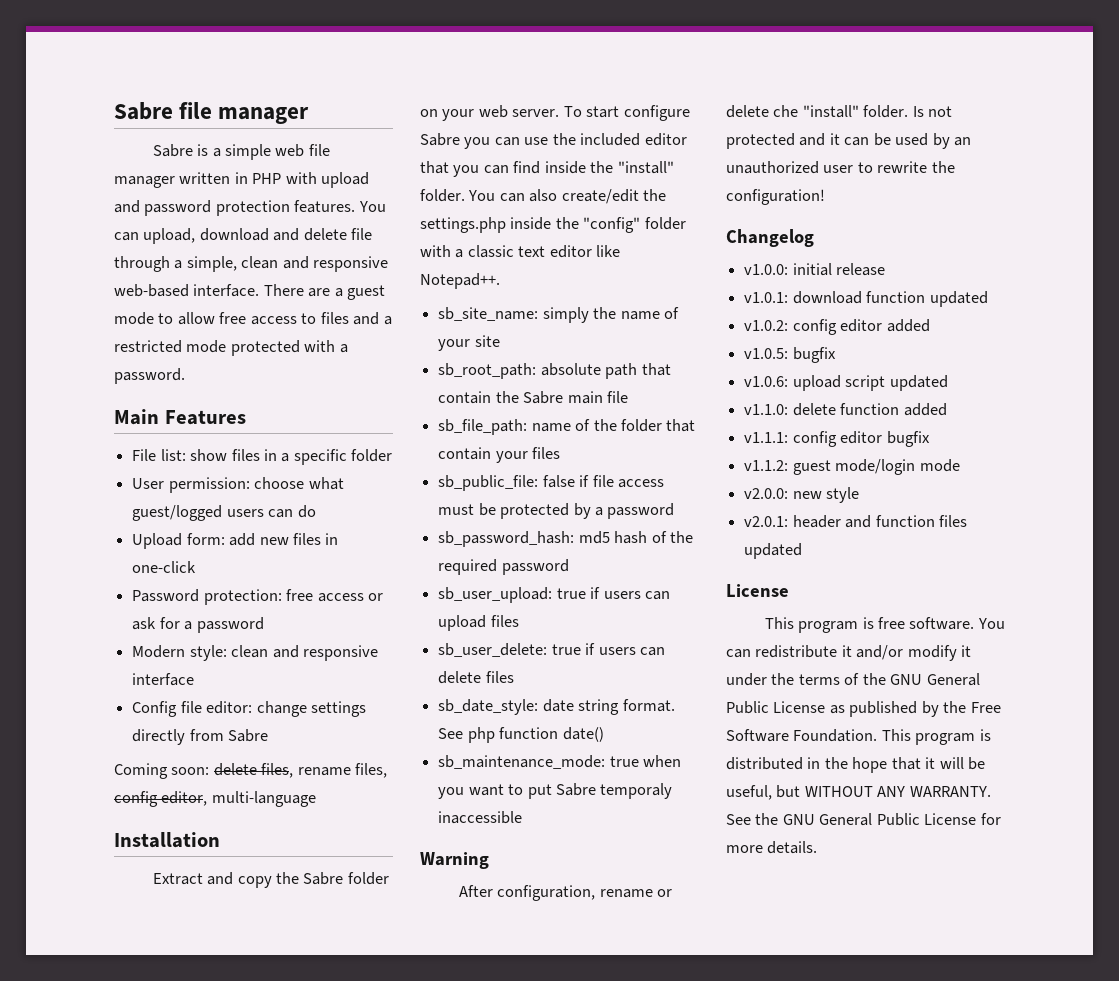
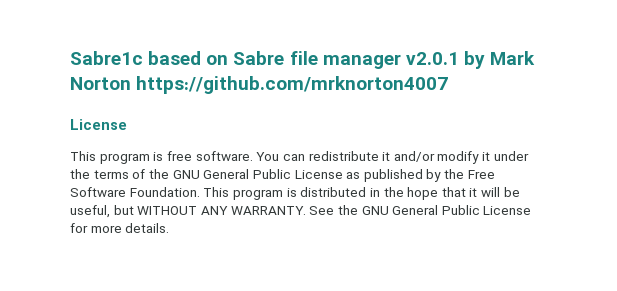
(114, 111) none -> [70,51,229,65] Sabre1c based on
[152,144,330,160] [114,172,370,188] [114,200,386,216] [114,228,373,244] [114,256,389,272] [114,284,386,300] [114,312,392,325] [114,340,348,356] [114,368,185,384] [114,409,246,425] [132,449,393,465] [132,477,344,493] [132,505,316,521] [132,533,339,549] [132,561,197,573] [132,589,383,605] [132,617,264,633] [132,645,378,661] [132,673,195,686] [132,701,366,717] [132,729,269,745] [114,763,388,779] [114,791,316,807] [114,832,220,848] [152,872,389,888] [420,105,690,121] [420,133,687,149] [420,161,674,177] [420,189,667,204] [420,217,686,233] [420,245,621,258] [420,273,500,289] [438,307,679,323] [438,335,500,351] [438,363,671,379] [438,391,628,404] [438,419,696,435] [438,447,561,463] [438,475,664,491] [438,503,675,519] [438,531,693,547] [438,559,569,575] [438,587,670,603] [438,615,519,631] [438,643,665,657] [438,671,514,684] [438,699,675,715] [438,727,604,743] [438,755,682,769] [438,783,673,799] [438,811,523,824] [420,852,489,869] [458,885,672,901] [726,105,953,118] [726,133,972,149] [726,161,955,174] [726,189,825,205] [726,229,814,247] [744,263,886,276] [744,291,988,307] [744,319,930,335] [744,347,836,363] [744,375,948,391] [744,403,947,416] [744,431,930,447] [744,459,960,475] [744,487,860,503] [744,515,967,528] [744,543,803,559] // Sabre is a simple web file manager written in PHP with upload and password protection features. You can upload, download and delete file through a simple, clean and responsive web-based interface. There are a guest mode to allow free access to files and a restricted mode protected with a password. // Main Features // File list: show files in a specific folder // User permission: choose what guest/logged users can do // Upload form: add new files in one-click // Password protection: free access or ask for a password // Modern style: clean and responsive interface // Config file editor: change settings directly from Sabre // Coming soon: delete files, rename files, config editor, multi-language // Installation // Extract and copy the Sabre folder on your web server. To start configure Sabre you can use the included editor that you can find inside the "install" folder. You can also create/edit the settings.php inside the "config" folder with a classic text editor like Notepad++. // sb_site_name: simply the name of your site // sb_root_path: absolute path that contain the Sabre main file // sb_file_path: name of the folder that contain your files // sb_public_file: false if file access must be protected by a password // sb_password_hash: md5 hash of the required password // sb_user_upload: true if users can upload files // sb_user_delete: true if users can delete files // sb_date_style: date string format. See php function date() // sb_maintenance_mode: true when you want to put Sabre temporaly inaccessible // Warning // After configuration, rename or delete che "install" folder. Is not protected and it can be used by an unauthorized user to rewrite the configuration! // Changelog // v1.0.0: initial release // v1.0.1: download function updated // v1.0.2: config editor added // v1.0.5: bugfix // v1.0.6: upload script updated // v1.1.0: delete function added // v1.1.1: config editor bugfix // v1.1.2: guest mode/login mode // v2.0.0: new style // v2.0.1: header and function files updated -> [405,51,536,69] [70,76,449,94] v2.0.1 by Mark Norton https://github.com/mrknorton4007

